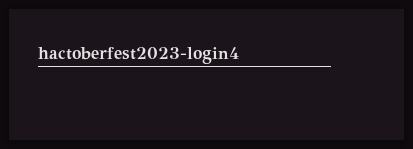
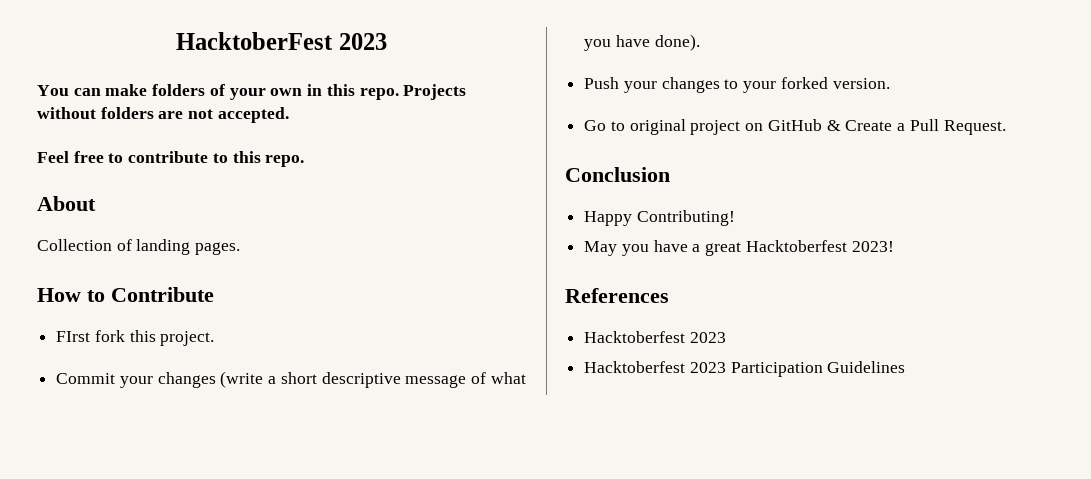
[38,47,239,64] hactoberfest2023-login4 -> [176,32,387,50] [37,84,467,100] [37,107,289,123] [37,151,305,167] [37,196,96,211] [37,239,241,255] [37,287,214,302] [56,330,215,346] [56,371,526,388] [584,34,700,51] [584,77,890,93] [584,119,1006,135] [565,167,670,182] [584,210,735,226] [584,240,894,256] [565,288,669,303] [584,331,726,343] [584,361,906,377] HacktoberFest 2023 // You can make folders of your own in this repo. Projects without folders are not accepted. // Feel free to contribute to this repo. // About // Collection of landing pages. // How to Contribute // FIrst fork this project. // Commit your changes (write a short descriptive message of what you have done). // Push your changes to your forked version. // Go to original project on GitHub & Create a Pull Request. // Conclusion // Happy Contributing! // May you have a great Hacktoberfest 2023! // References // Hacktoberfest 2023 // Hacktoberfest 2023 Participation Guidelines

